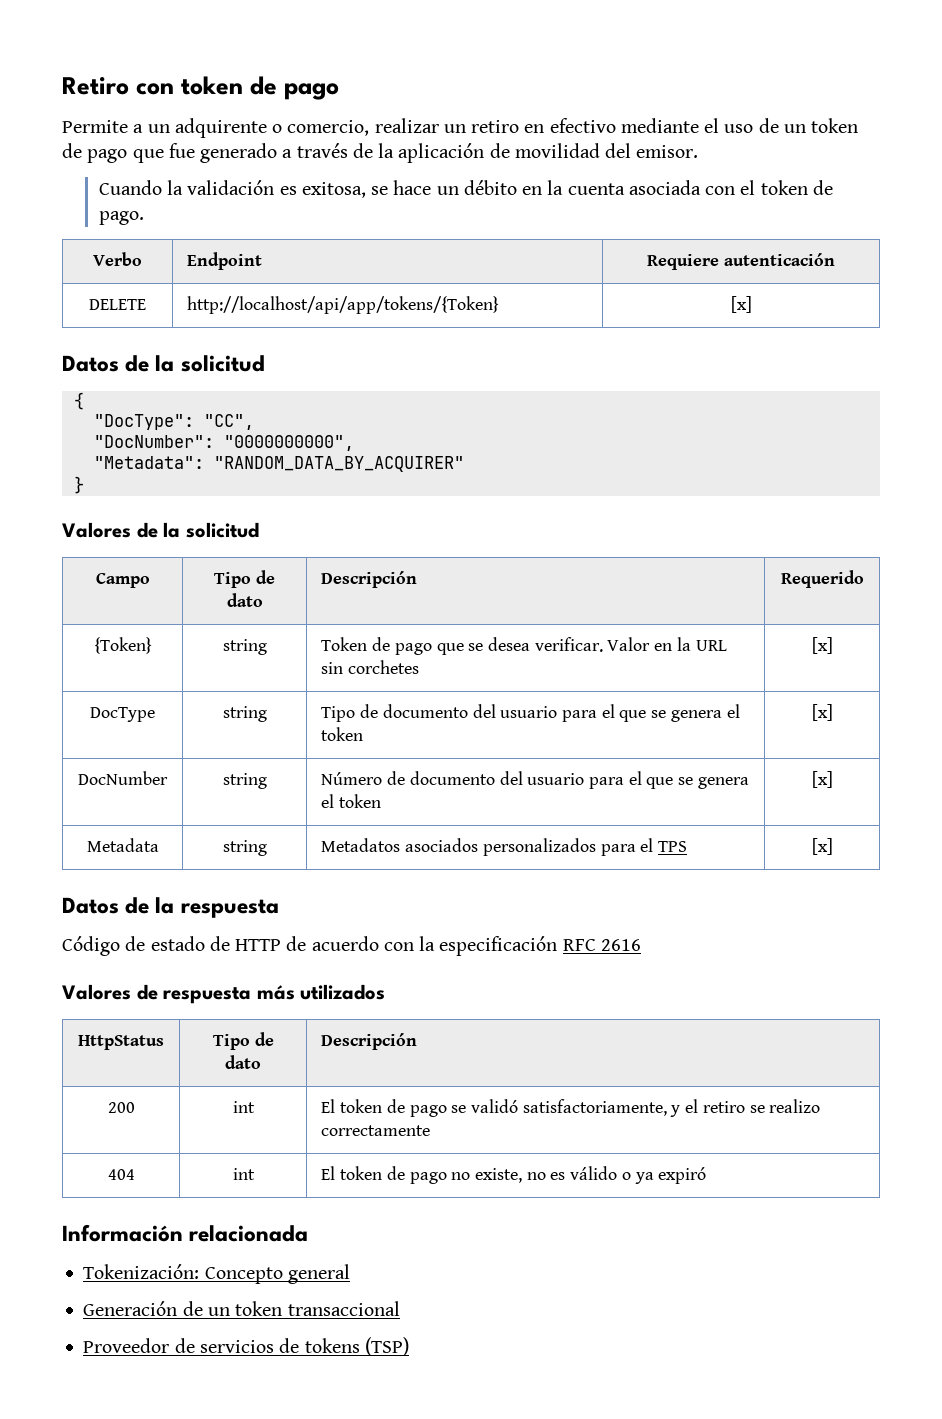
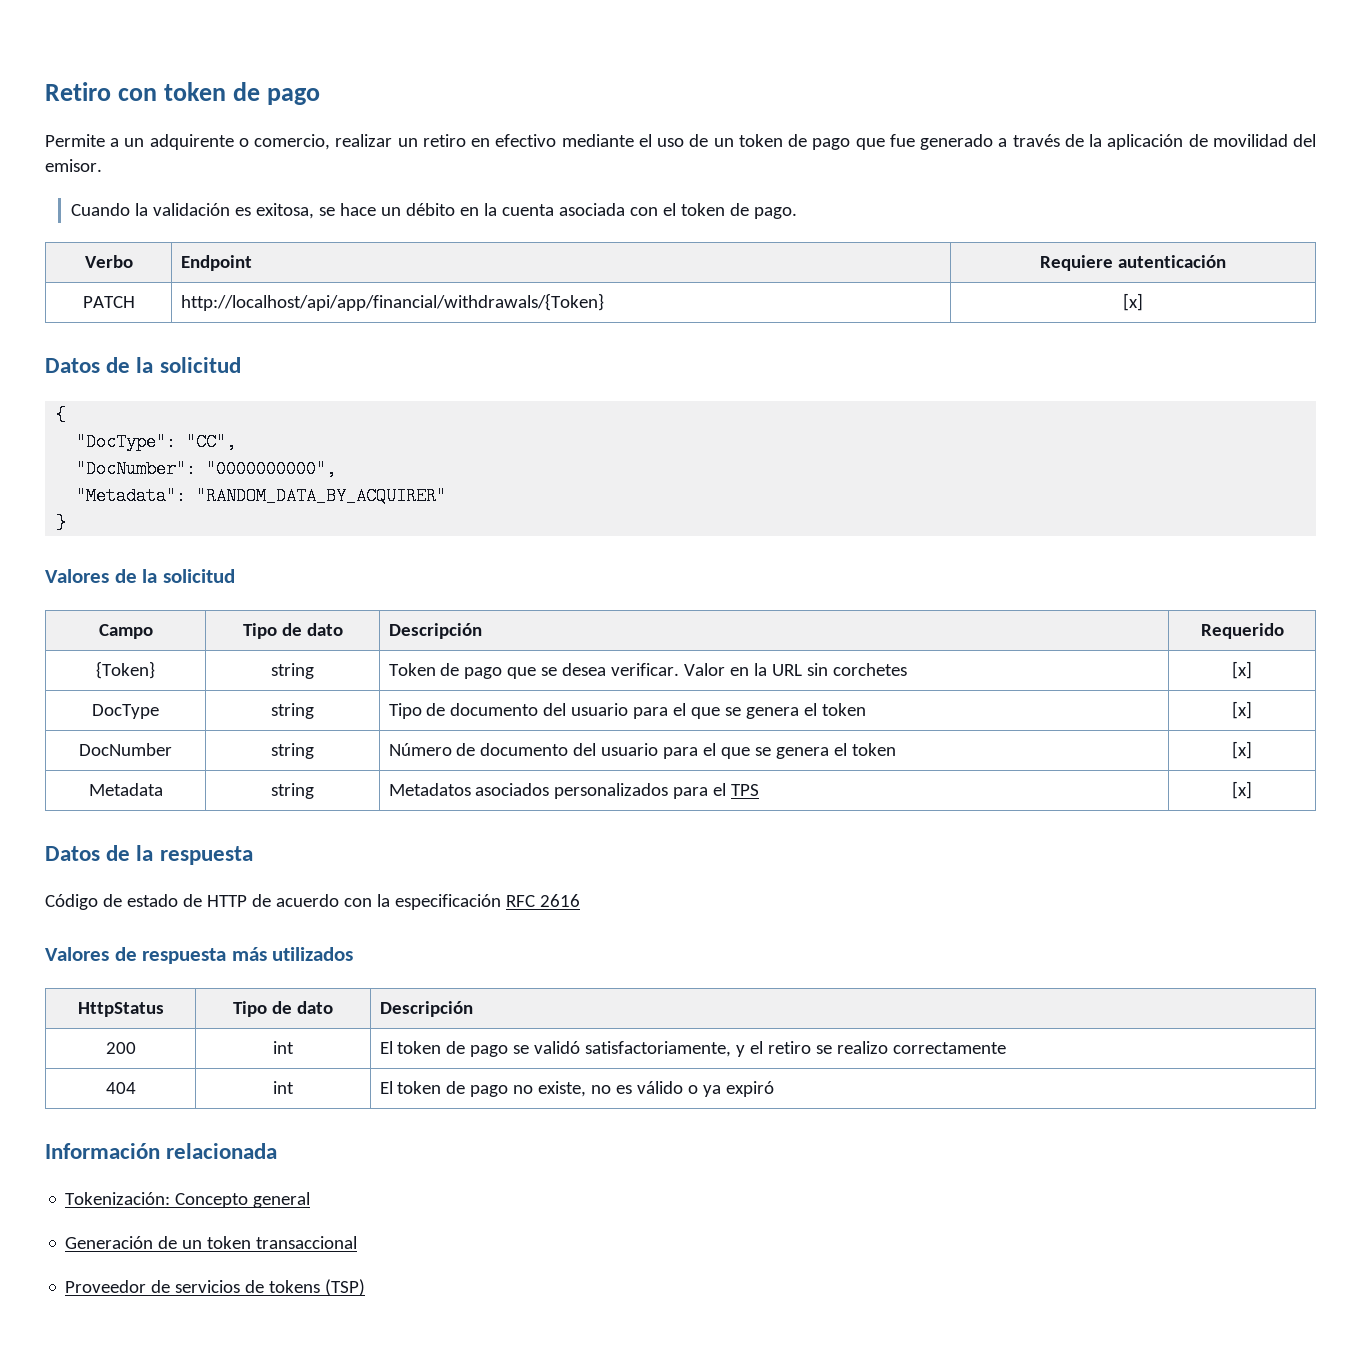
[89,299,146,310] [187,296,500,314] DELETE | http://localhost/api/app/tokens/{Token} -> [82,296,135,308] [180,293,604,311] PATCH | http://localhost/api/app/financial/withdrawals/{Token}

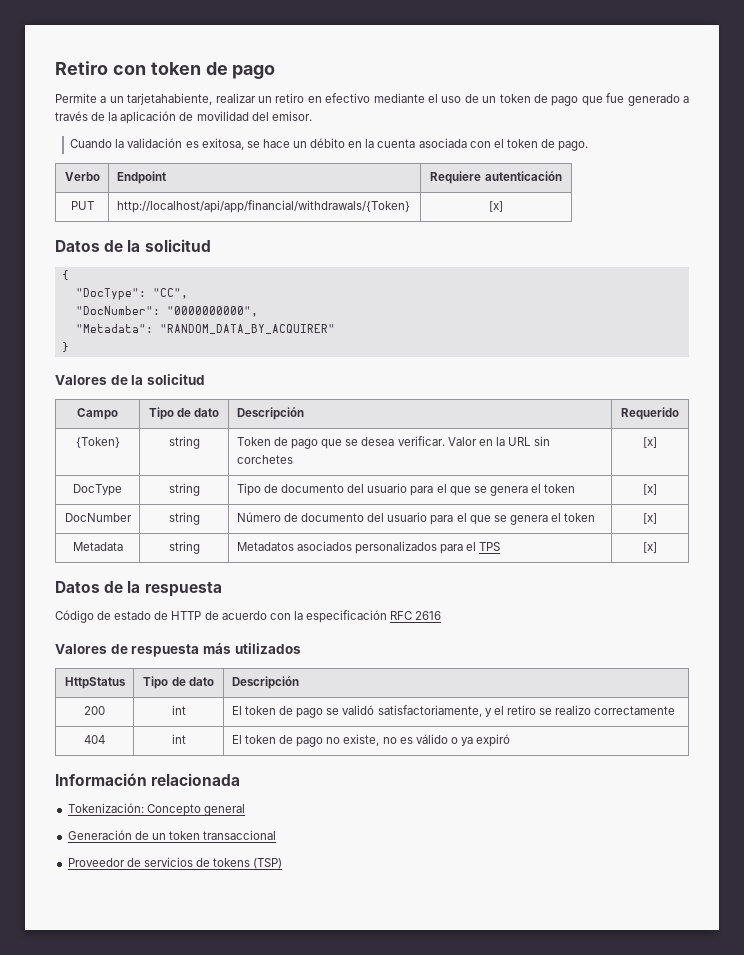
[149,134,331,150] adquirente o comercio, -> [127,93,213,105] tarjetahabiente,
[82,296,135,308] PATCH -> [70,201,94,210] PUT

